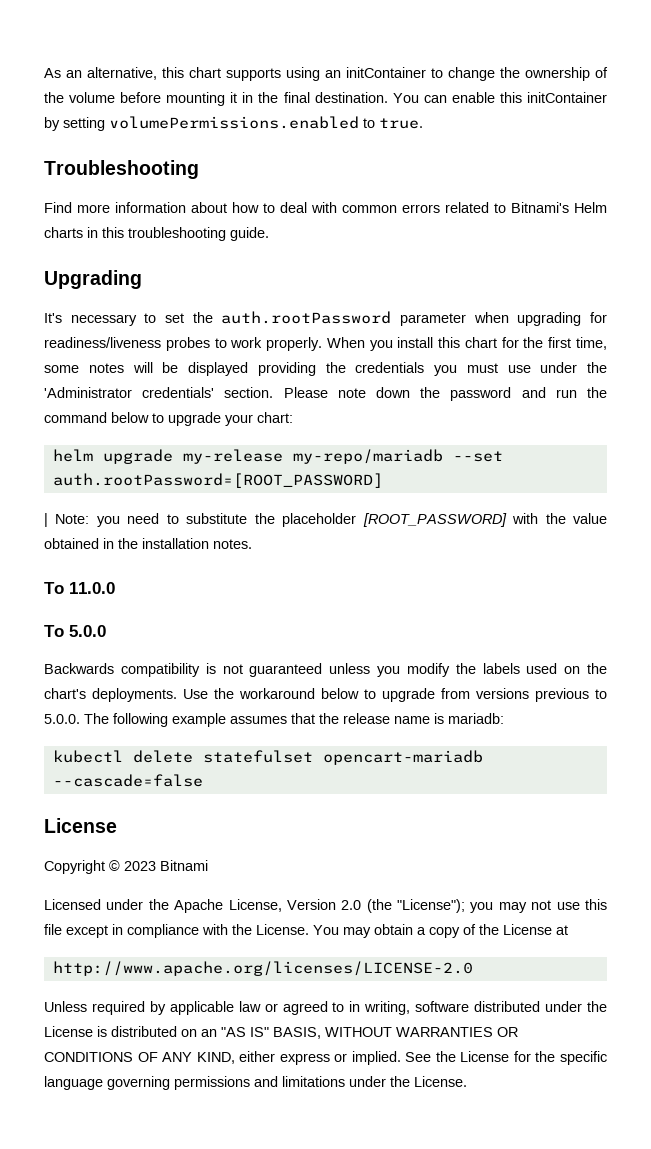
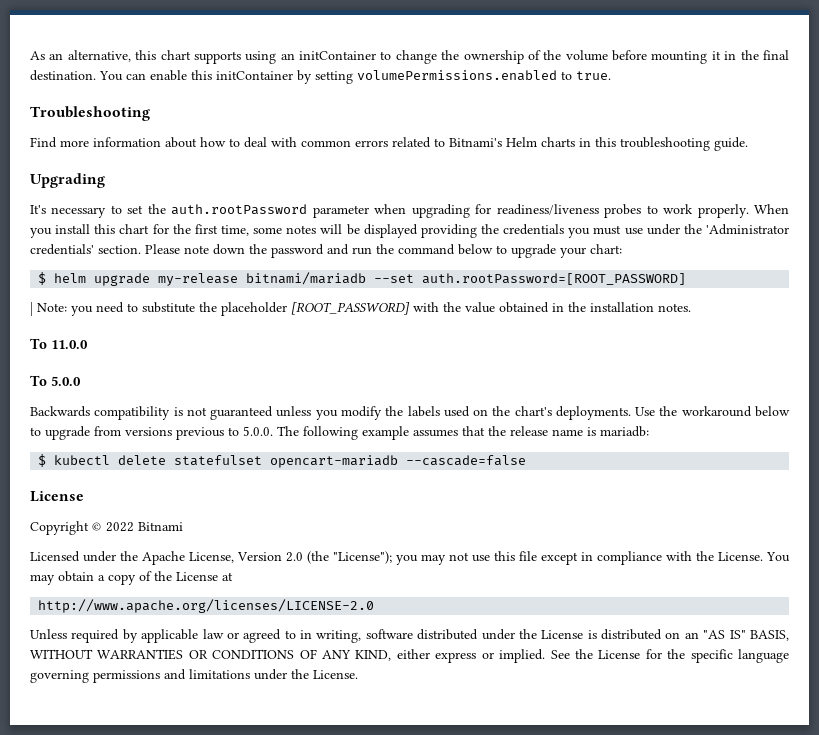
(293, 417) none -> [38,272,47,285] $
[292,449,443,464] my-repo/mariadb -> [246,272,367,285] bitnami/mariadb
(504, 718) none -> [38,454,47,467] $
[124,861,156,871] 2023 -> [106,522,134,532] 2022

